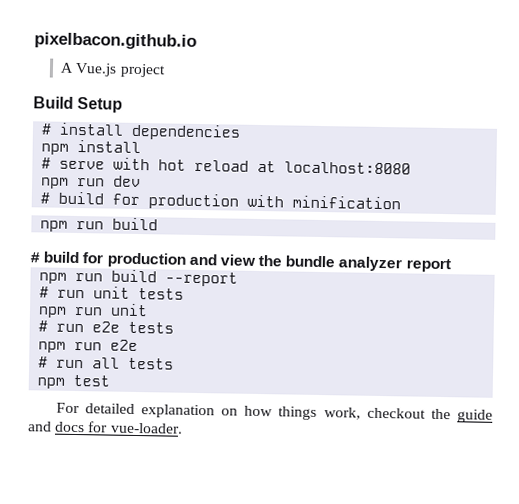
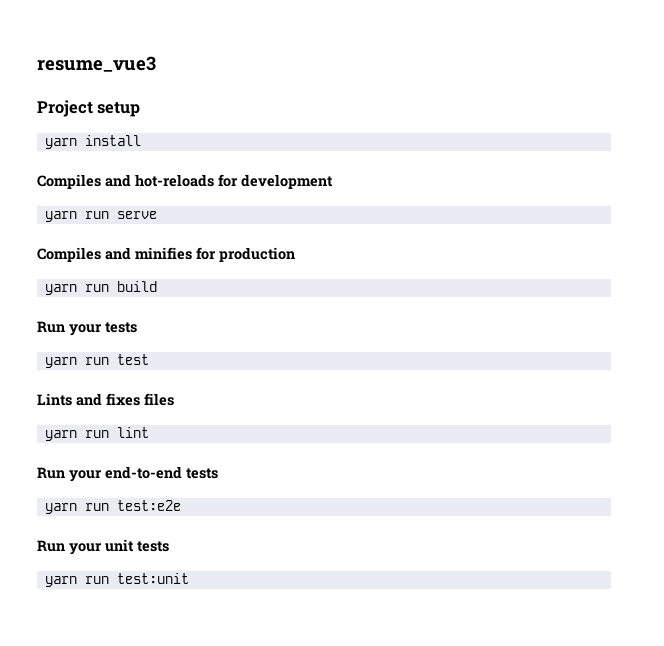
[34,32,197,50] [60,62,166,78] [33,96,124,113] [41,122,242,141] [41,140,142,155] [41,157,412,175] [41,175,142,189] [40,191,402,210] [40,220,69,232] pixelbacon.github.io // A Vue.js project // Build Setup // # install dependencies // npm install // # serve with hot reload at localhost:8080 // npm run dev // # build for production with minification // npm -> [37,56,156,72] [37,100,141,117] [44,135,141,149] [37,174,333,189] [44,211,157,222] [37,247,295,262] [44,284,77,295] resume_vue3 // Project setup // yarn install // Compiles and hot-reloads for development // yarn run serve // Compiles and minifies for production // yarn
[30,251,451,273] [39,269,239,287] [39,286,185,300] [38,303,149,318] [38,320,175,334] [38,339,139,353] [38,356,175,370] [37,374,111,389] [55,402,493,423] [28,421,183,434] # build for production and view the bundle analyzer report // npm run build --report // # run unit tests // npm run unit // # run e2e tests // npm run e2e // # run all tests // npm test // For detailed explanation on how things work, checkout the guide and docs for vue-loader. -> [37,321,137,336] [44,354,149,368] [37,393,174,406] [44,427,149,441] [37,466,218,482] [44,500,181,514] [37,539,169,555] [44,573,189,587] Run your tests // yarn run test // Lints and fixes files // yarn run lint // Run your end-to-end tests // yarn run test:e2e // Run your unit tests // yarn run test:unit

